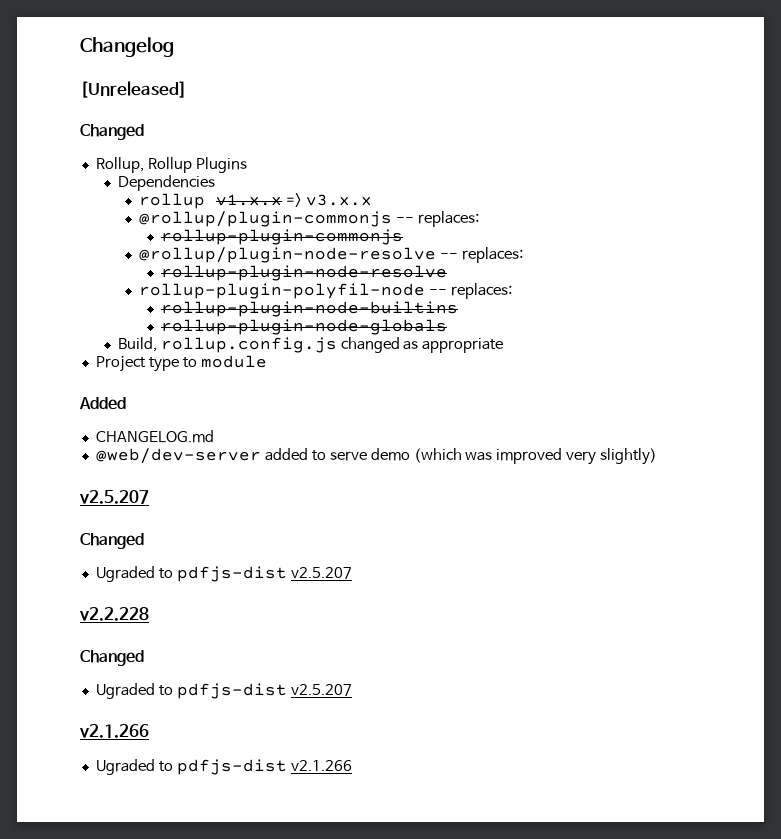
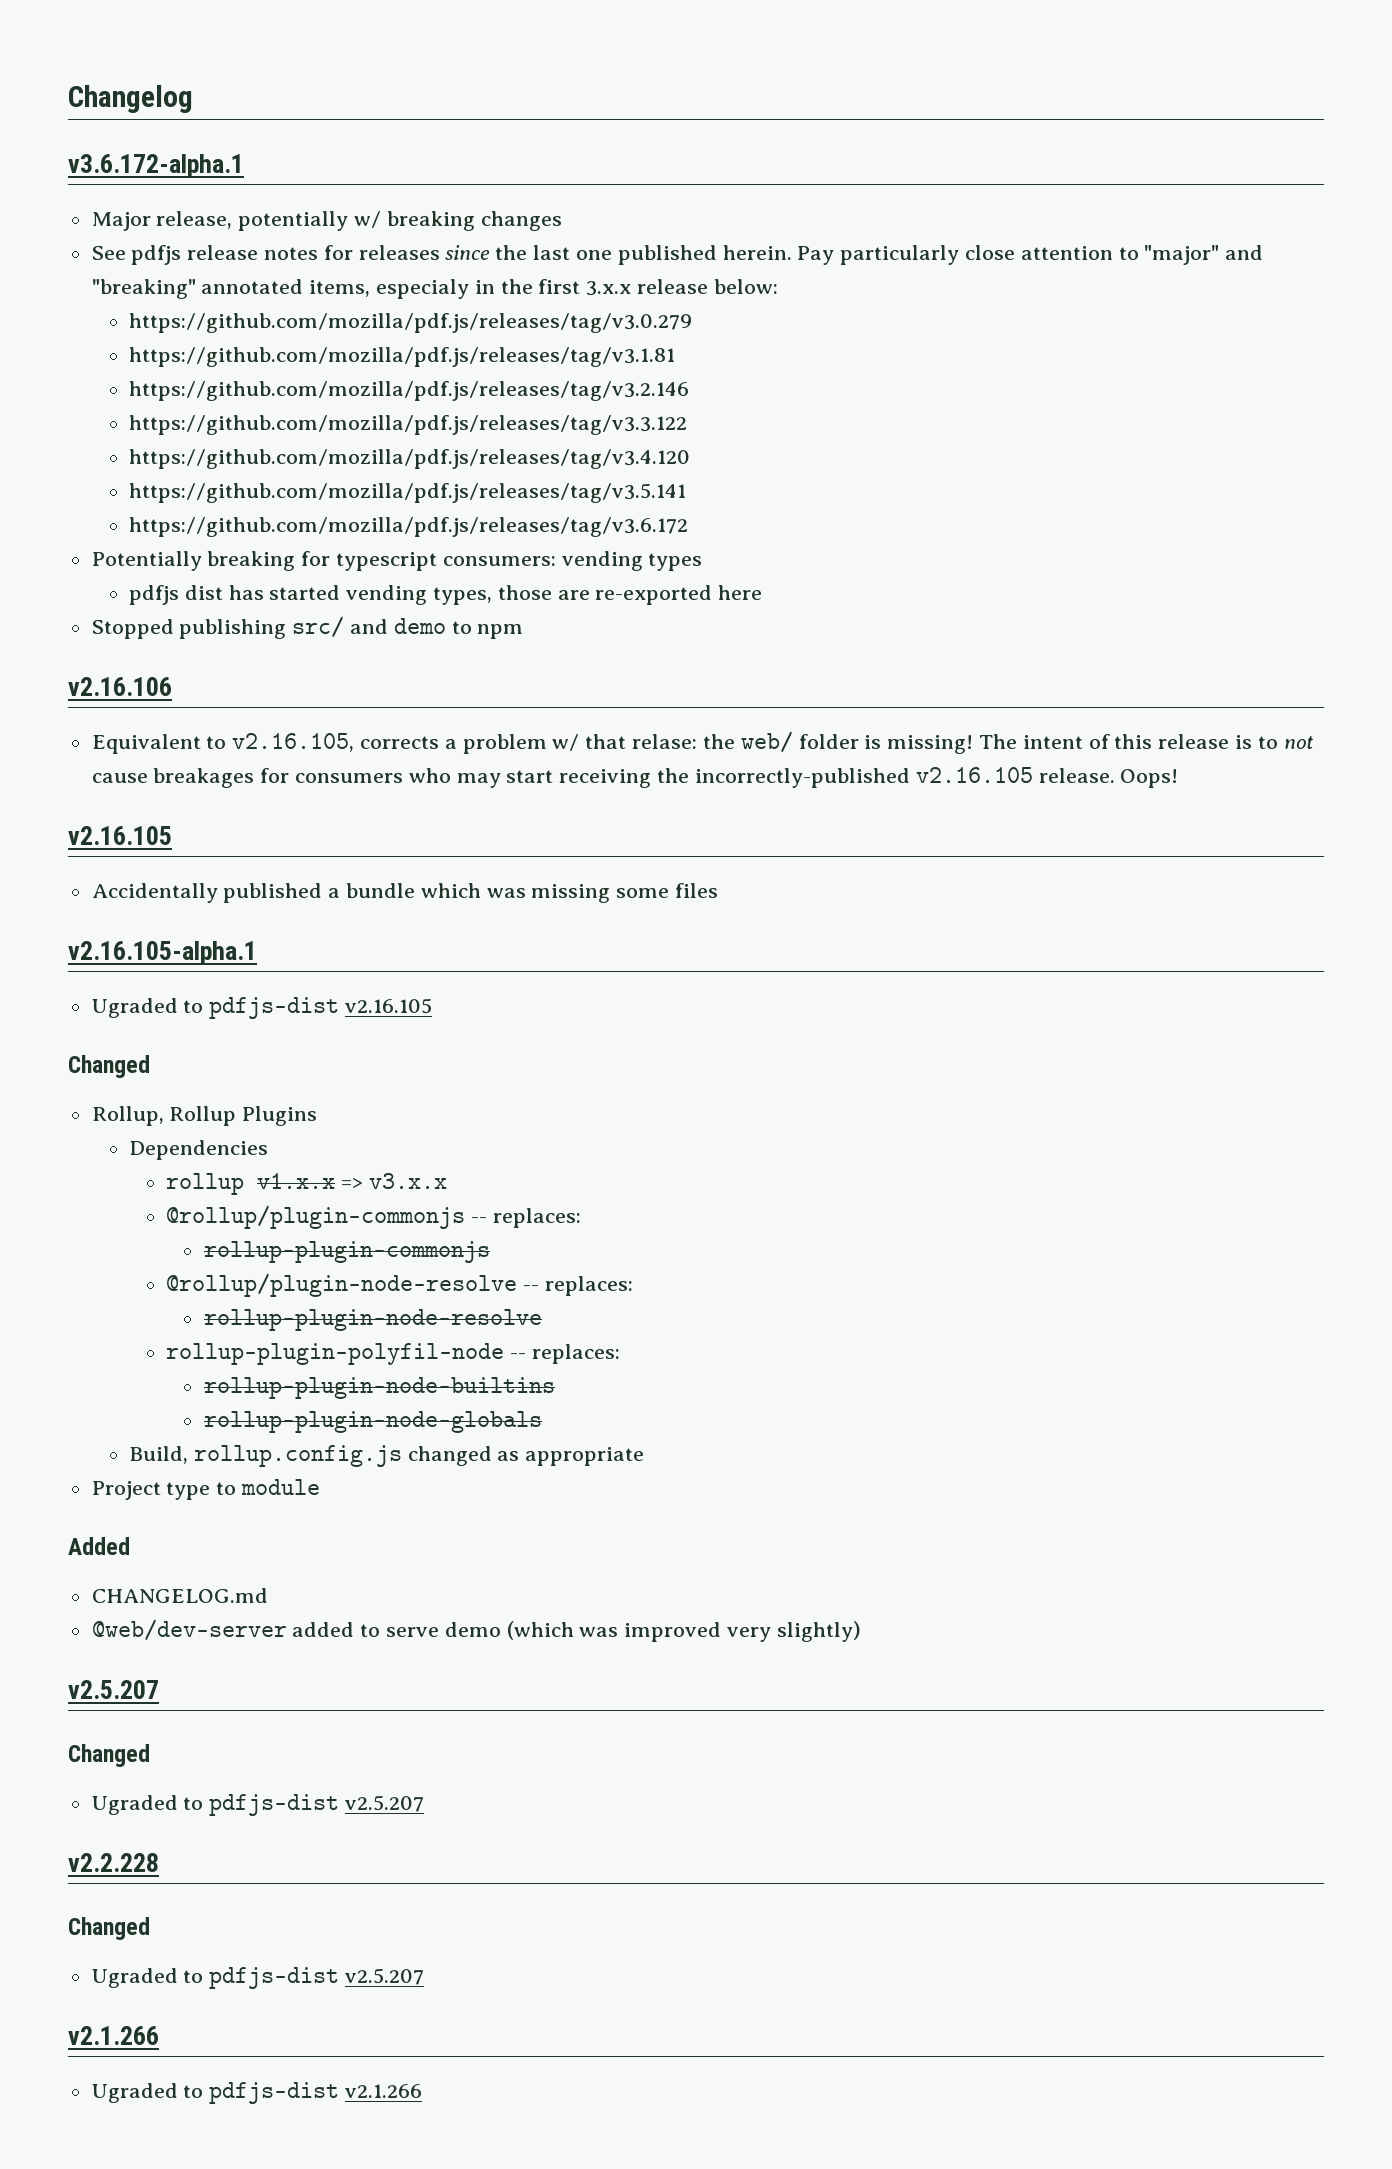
[80,81,187,98] [Unreleased] -> [68,154,244,178] [91,211,562,231] [91,245,1264,265] [91,279,778,299] [128,313,692,333] [128,347,675,367] [128,381,689,401] [128,415,687,435] [128,449,690,469] [128,483,686,503] [128,517,688,537] [91,551,703,571] [128,585,763,605] [91,616,524,639] [68,677,172,696] [91,731,1314,754] [91,767,1179,788] [68,826,172,845] [91,883,719,903] [68,941,257,965] [91,997,433,1019] v3.6.172-alpha.1 // Major release, potentially w/ breaking changes // See pdfjs release notes for releases since the last one published herein. Pay particularly close attention to "major" and "breaking" annotated items, especialy in the first 3.x.x release below: // https://github.com/mozilla/pdf.js/releases/tag/v3.0.279 // https://github.com/mozilla/pdf.js/releases/tag/v3.1.81 // https://github.com/mozilla/pdf.js/releases/tag/v3.2.146 // https://github.com/mozilla/pdf.js/releases/tag/v3.3.122 // https://github.com/mozilla/pdf.js/releases/tag/v3.4.120 // https://github.com/mozilla/pdf.js/releases/tag/v3.5.141 // https://github.com/mozilla/pdf.js/releases/tag/v3.6.172 // Potentially breaking for typescript consumers: vending types // pdfjs dist has started vending types, those are re-exported here // Stopped publishing src/ and demo to npm // v2.16.106 // Equivalent to v2.16.105, corrects a problem w/ that relase: the web/ folder is missing! The intent of this release is to not cause breakages for consumers who may start receiving the incorrectly-published v2.16.105 release. Oops! // v2.16.105 // Accidentally published a bundle which was missing some files // v2.16.105-alpha.1 // Ugraded to pdfjs-dist v2.16.105

